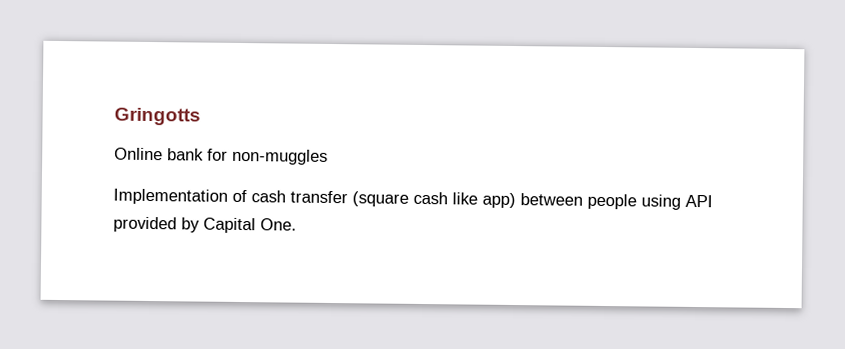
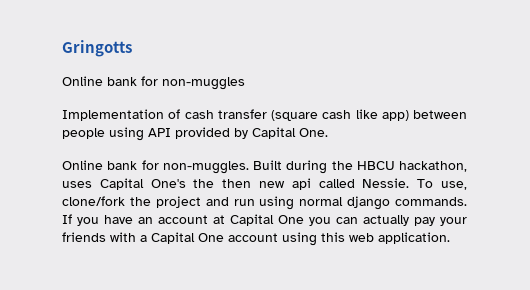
(297, 224) none -> [62,160,467,174] [62,178,468,190] [62,196,467,210] [62,214,467,226] [62,232,450,246] // Online bank for non-muggles. Built during the HBCU hackathon, uses Capital One's the then new api called Nessie. To use, clone/fork the project and run using normal django commands. If you have an account at Capital One you can actually pay your friends with a Capital One account using this web application.

